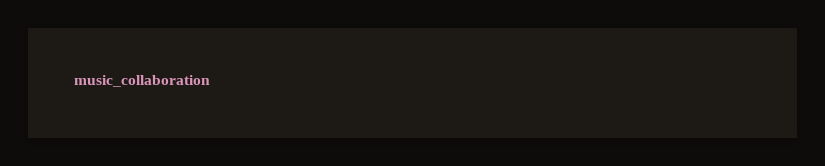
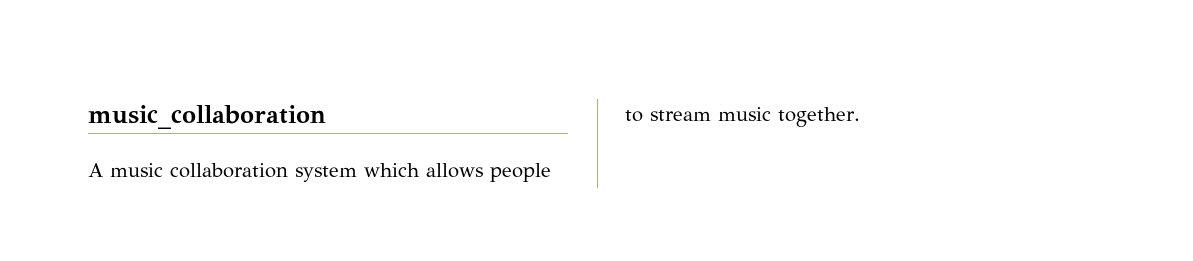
(210, 81) none -> [88,163,551,182] [625,107,860,127] // A music collaboration system which allows people to stream music together.

